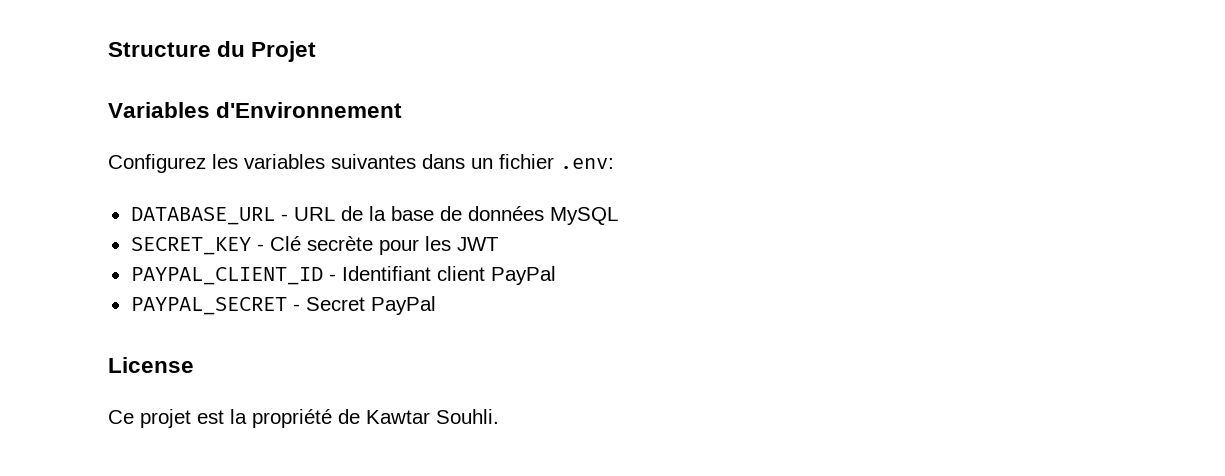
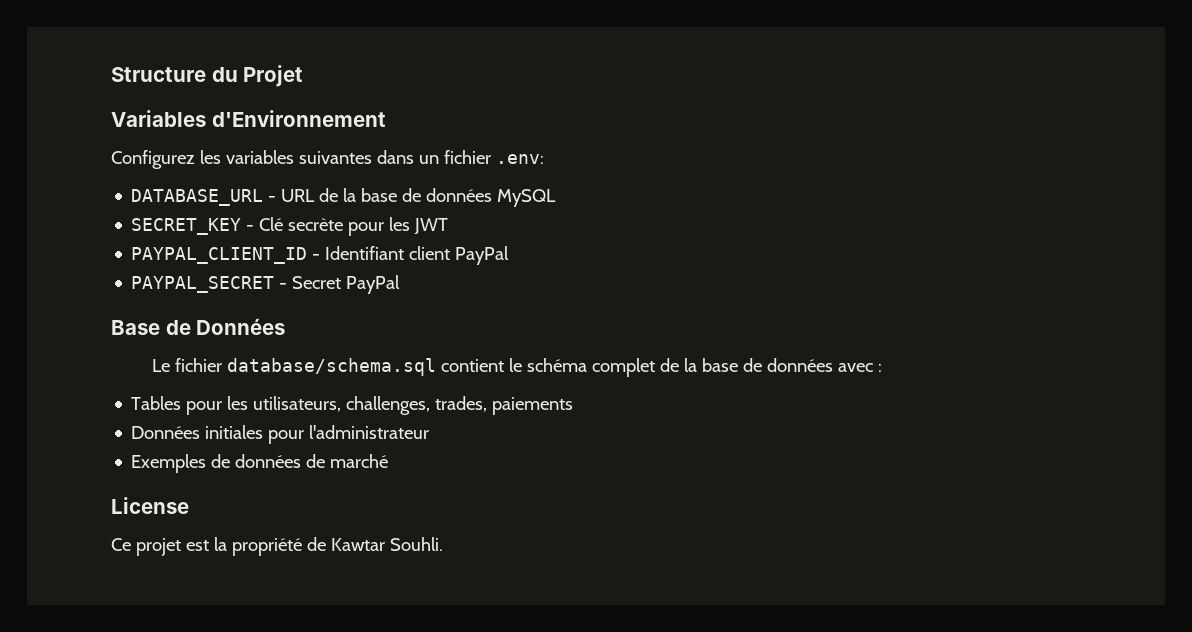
(436, 305) none -> [111,318,286,335] [151,358,882,377] [131,396,574,415] [131,425,430,444] [131,454,389,473] // Base de Données // Le fichier database/schema.sql contient le schéma complet de la base de données avec : // Tables pour les utilisateurs, challenges, trades, paiements // Données initiales pour l'administrateur // Exemples de données de marché

